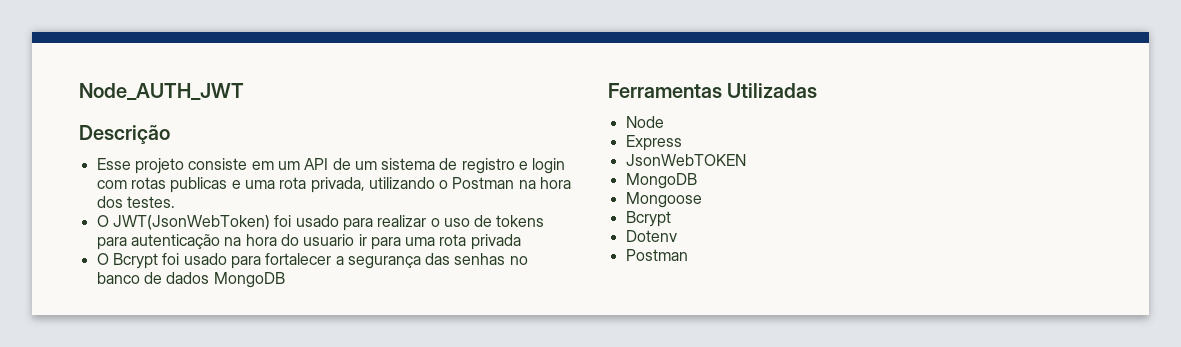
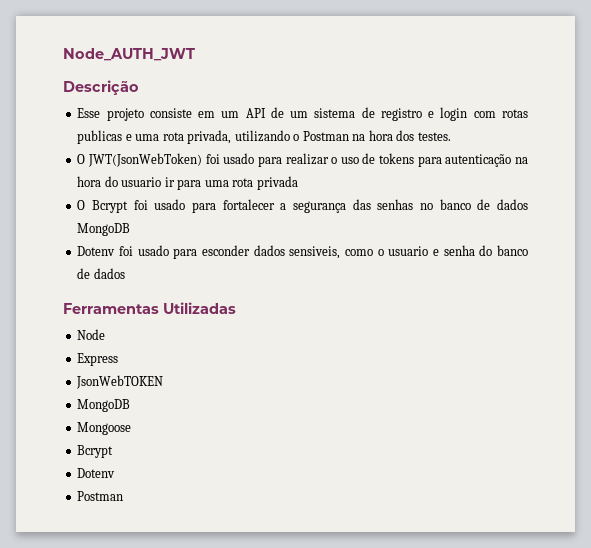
(285, 280) none -> [77,245,528,259] [77,268,125,279] // Dotenv foi usado para esconder dados sensiveis, como o usuario e senha do banco de dados

